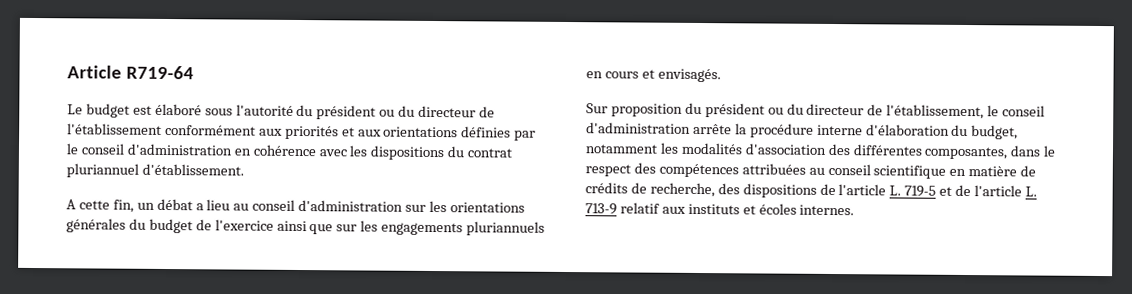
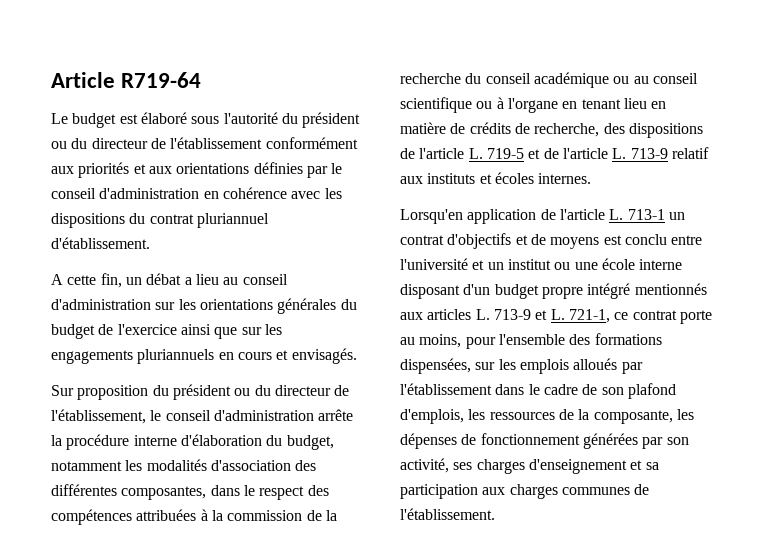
[808,163,947,179] au conseil scientifique -> [200,509,337,521] [400,72,698,88] [400,97,647,113] à la commission de la recherche du conseil académique ou au conseil scientifique ou à l'organe en tenant lieu
(855, 210) none -> [400,209,685,224] [400,233,703,249] [400,258,683,270] [400,283,707,299] [400,309,712,324] [400,333,662,349] [400,358,643,374] [400,383,676,399] [400,409,694,424] [400,433,689,449] [400,458,659,474] [400,484,650,499] [400,508,495,520] // Lorsqu'en application de l'article L. 713-1 un contrat d'objectifs et de moyens est conclu entre l'université et un institut ou une école interne disposant d'un budget propre intégré mentionnés aux articles L. 713-9 et L. 721-1, ce contrat porte au moins, pour l'ensemble des formations dispensées, sur les emplois alloués par l'établissement dans le cadre de son plafond d'emplois, les ressources de la composante, les dépenses de fonctionnement générées par son activité, ses charges d'enseignement et sa participation aux charges communes de l'établissement.

